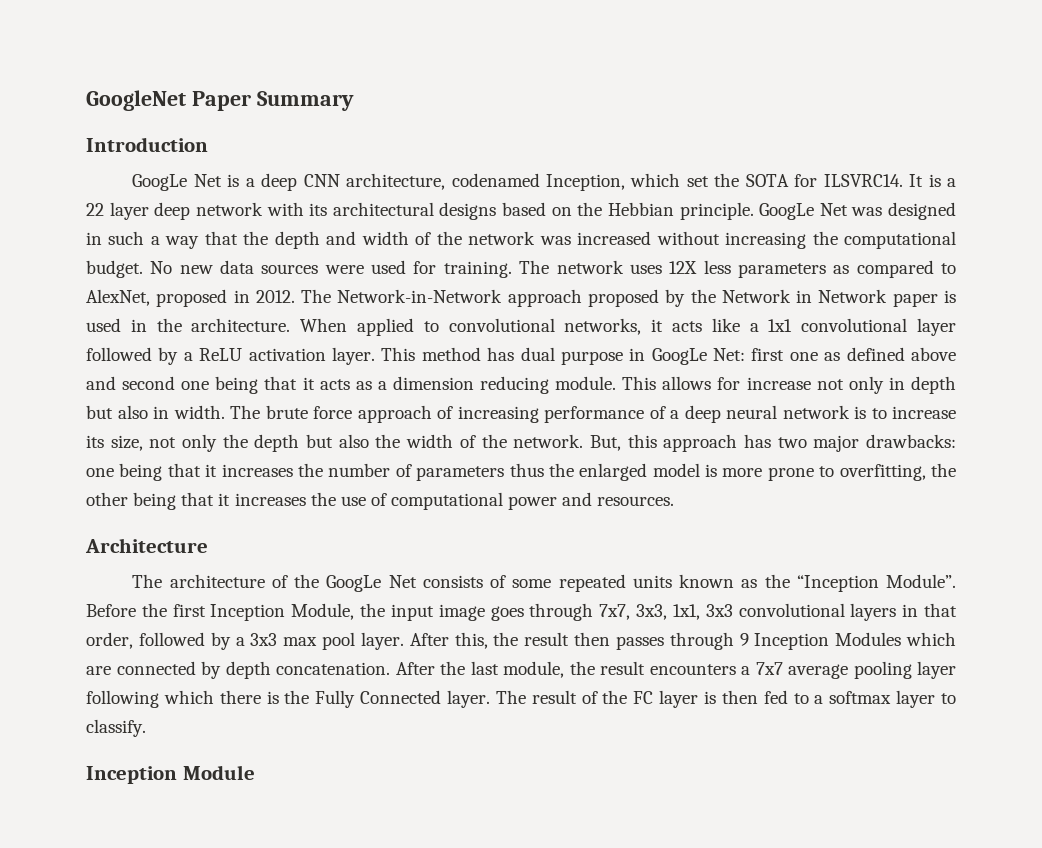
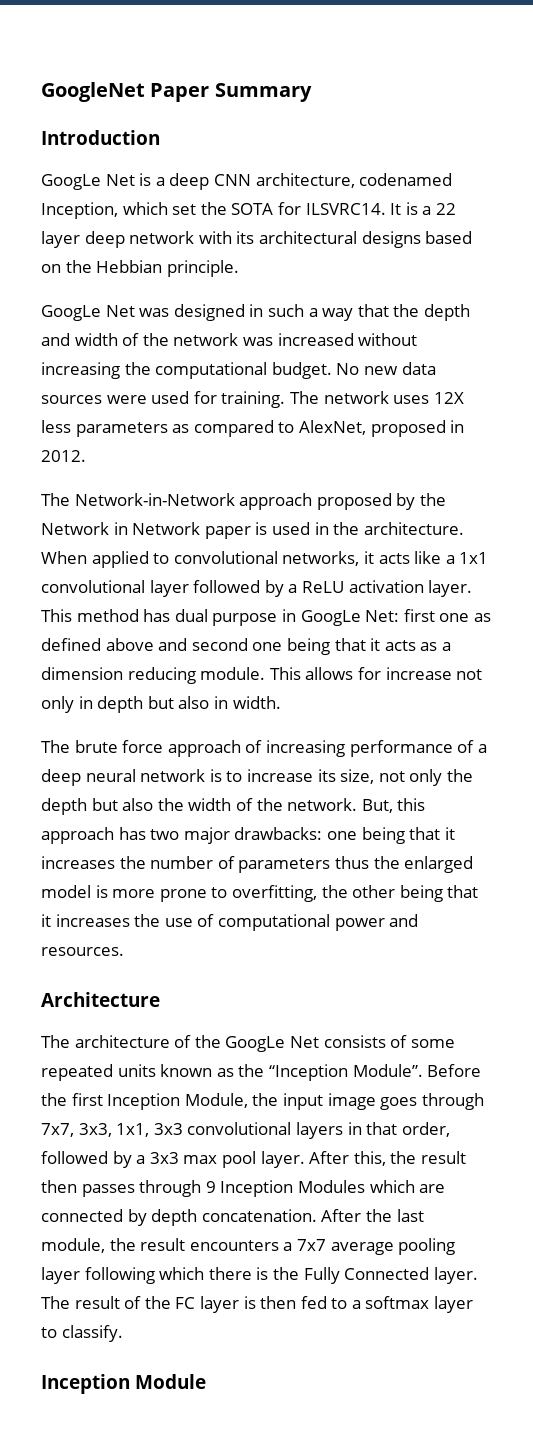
(754, 211) none -> (239, 268) //
(295, 296) none -> (86, 456) //
(225, 412) none -> (281, 702) //

